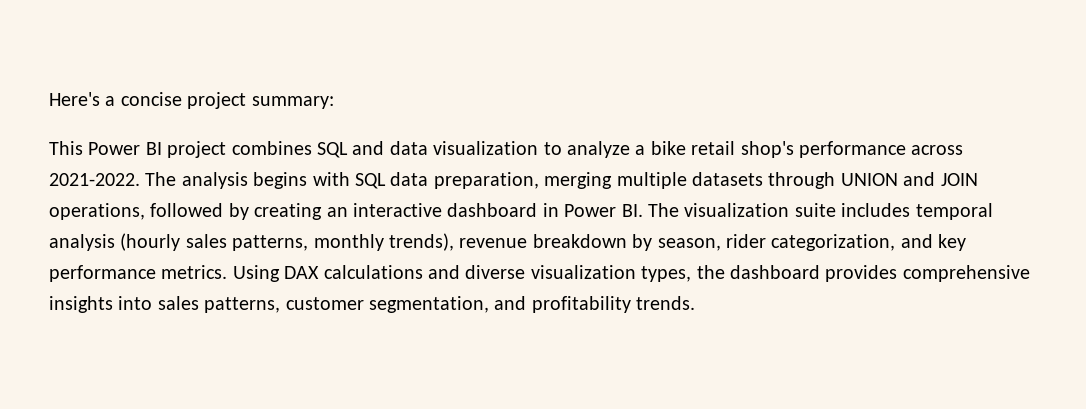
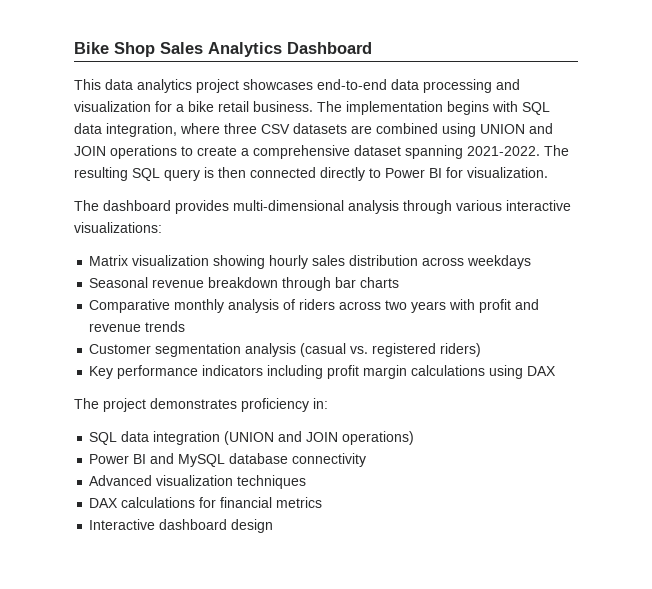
[49,92,334,109] [49,141,964,158] [49,172,978,189] [49,203,993,220] [49,233,967,251] [49,265,1030,282] [49,296,696,313] Here's a concise project summary: // This Power BI project combines SQL and data visualization to analyze a bike retail shop's performance across 2021-2022. The analysis begins with SQL data preparation, merging multiple datasets through UNION and JOIN operations, followed by creating an interactive dashboard in Power BI. The visualization suite includes temporal analysis (hourly sales patterns, monthly trends), revenue breakdown by season, rider categorization, and key performance metrics. Using DAX calculations and diverse visualization types, the dashboard provides comprehensive insights into sales patterns, customer segmentation, and profitability trends. -> [74,42,372,57] [74,79,520,93] [74,101,550,115] [74,123,553,137] [74,145,569,159] [74,167,548,181] [74,200,571,214] [74,222,162,233] [89,255,532,269] [89,277,400,291] [89,299,540,313] [89,321,186,332] [89,343,482,357] [89,365,557,379] [74,398,328,412] [89,431,415,445] [89,453,367,467] [89,475,307,489] [89,497,323,508] [89,519,274,533] Bike Shop Sales Analytics Dashboard // This data analytics project showcases end-to-end data processing and visualization for a bike retail business. The implementation begins with SQL data integration, where three CSV datasets are combined using UNION and JOIN operations to create a comprehensive dataset spanning 2021-2022. The resulting SQL query is then connected directly to Power BI for visualization. // The dashboard provides multi-dimensional analysis through various interactive visualizations: // Matrix visualization showing hourly sales distribution across weekdays // Seasonal revenue breakdown through bar charts // Comparative monthly analysis of riders across two years with profit and revenue trends // Customer segmentation analysis (casual vs. registered riders) // Key performance indicators including profit margin calculations using DAX // The project demonstrates proficiency in: // SQL data integration (UNION and JOIN operations) // Power BI and MySQL database connectivity // Advanced visualization techniques // DAX calculations for financial metrics // Interactive dashboard design

